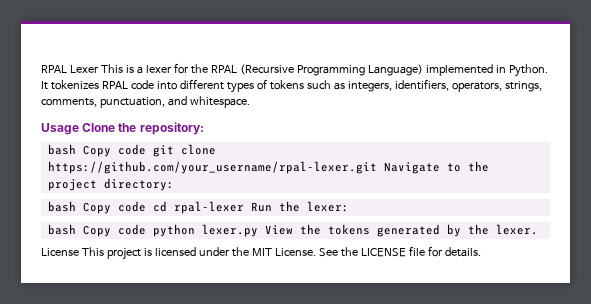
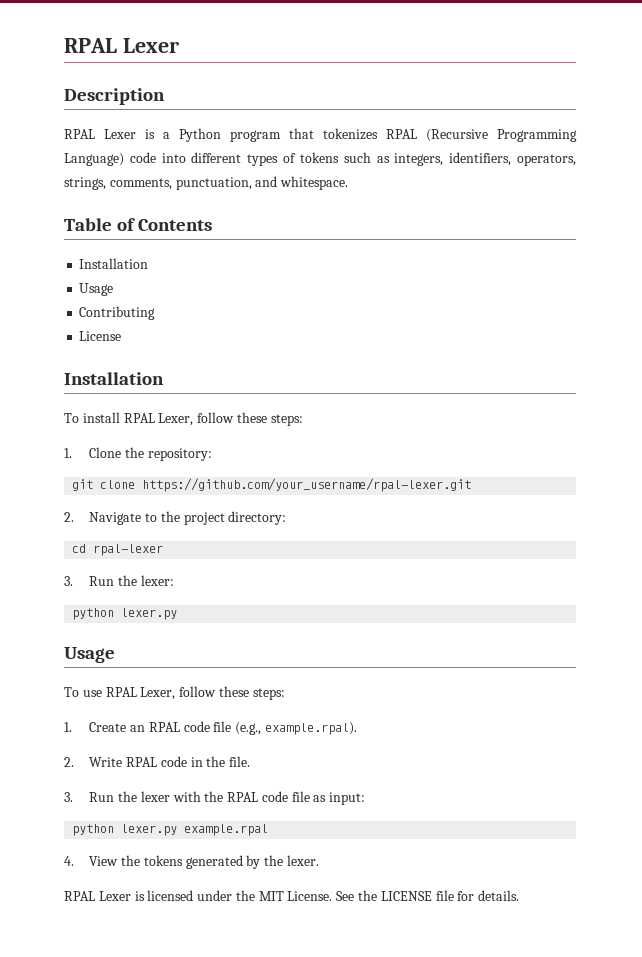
[41,63,548,77] [41,80,128,90] RPAL Lexer This is a lexer for the RPAL (Recursive Programming Language) implemented in Python. It tokenizes RPAL -> [64,38,179,53] [64,88,165,105] [64,128,577,142] [64,153,124,166] RPAL Lexer // Description // RPAL Lexer is a Python program that tokenizes RPAL (Recursive Programming Language)
[41,123,79,135] Usage -> [64,218,213,231] [79,258,149,269] [79,283,114,296] [79,306,156,320] [79,331,122,341] [64,372,164,385] [64,412,303,426] [64,448,72,458] Table of Contents // Installation // Usage // Contributing // License // Installation // To install RPAL Lexer, follow these steps: // 1.
[47,144,146,157] bash Copy code -> (212, 454) none
(377, 167) none -> [64,512,74,522] // 2.
[47,201,146,214] bash Copy code -> (287, 518) none
(244, 207) none -> [64,576,73,586] // 3.
[47,224,258,237] bash Copy code python lexer.py -> [72,608,178,620] [64,647,115,663] [64,686,285,700] [64,721,357,735] [64,756,251,767] [64,791,366,805] [72,824,269,836] [64,856,74,866] python lexer.py // Usage // To use RPAL Lexer, follow these steps: // 1. Create an RPAL code file (e.g., example.rpal). // 2. Write RPAL code in the file. // 3. Run the lexer with the RPAL code file as input: // python lexer.py example.rpal // 4.
[41,247,141,260] License This project -> [64,891,131,901] RPAL Lexer

